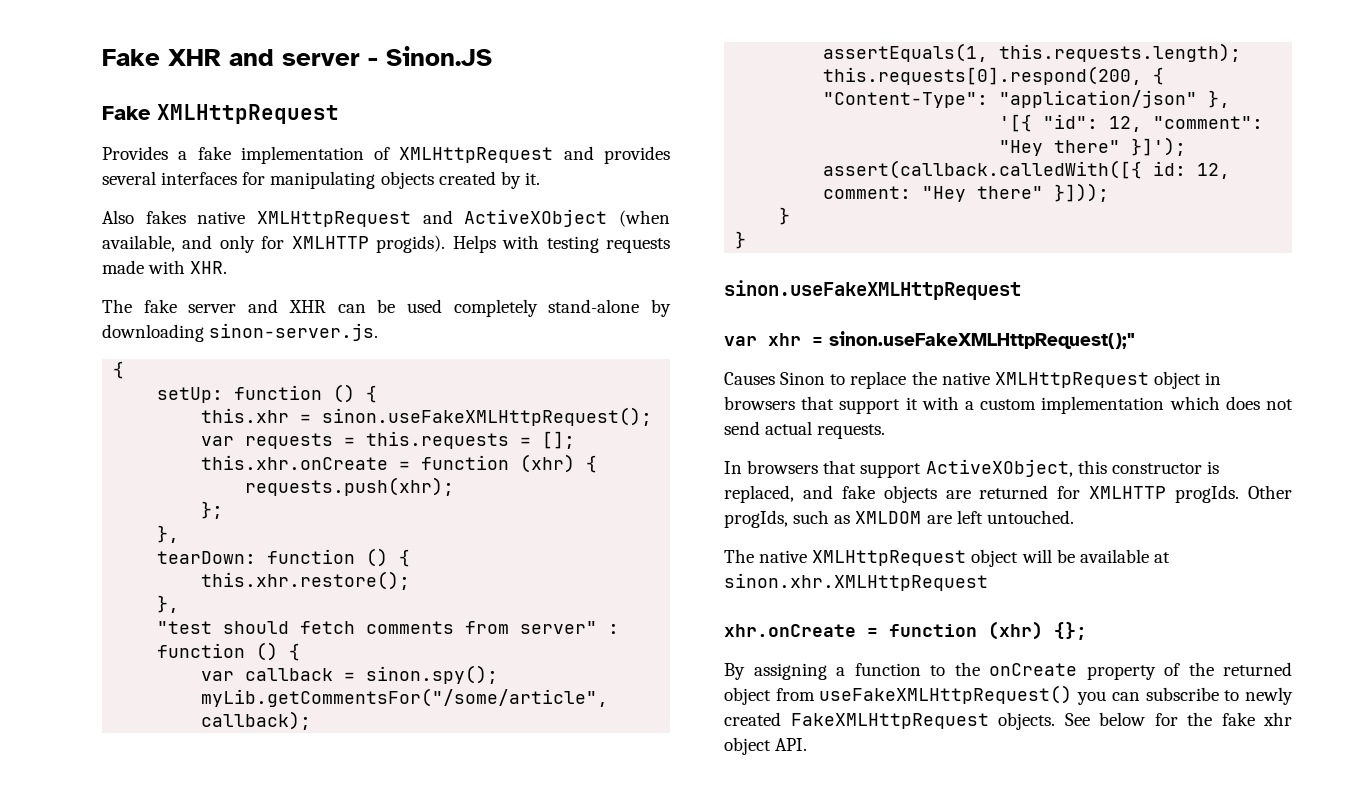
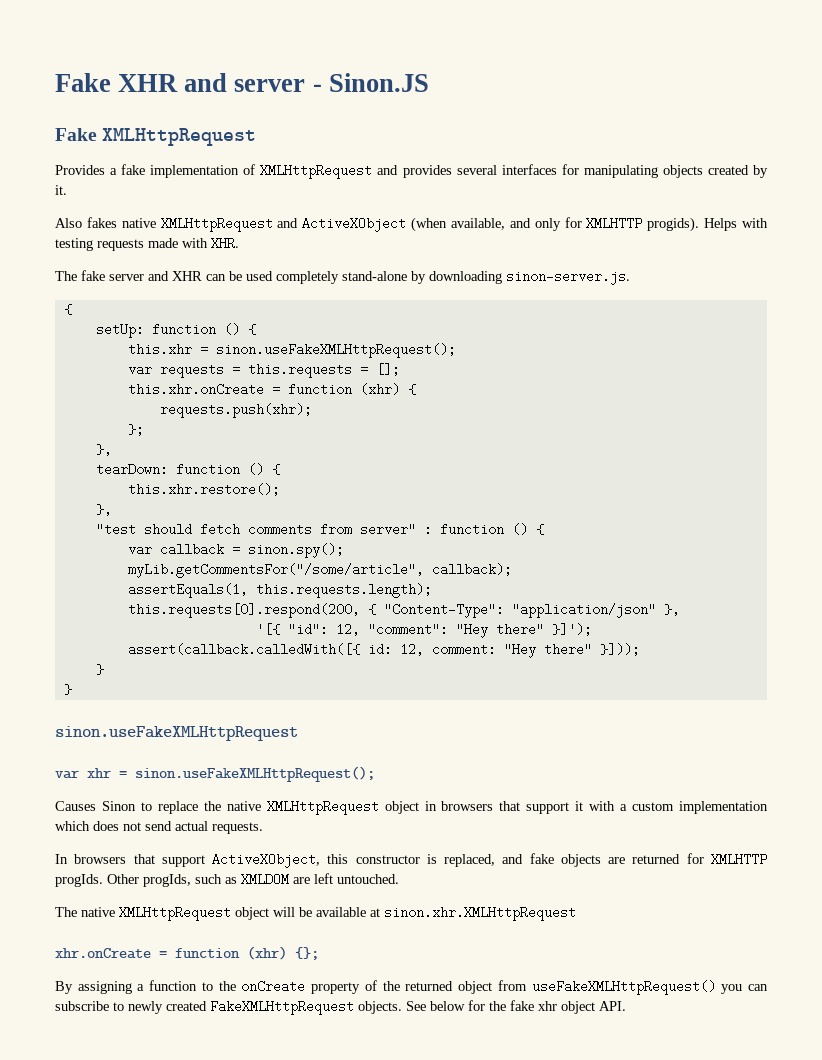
[829,331,1135,349] sinon.useFakeXMLHttpRequest();" -> [135,766,375,782] sinon.useFakeXMLHttpRequest();

